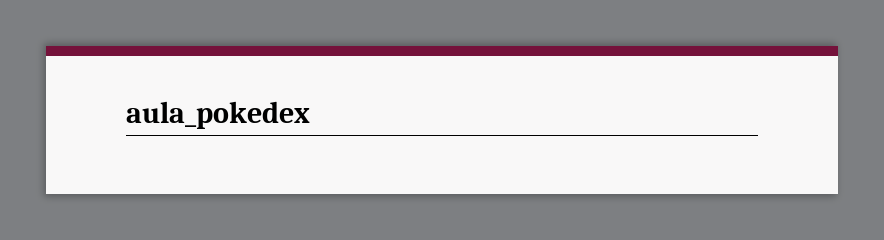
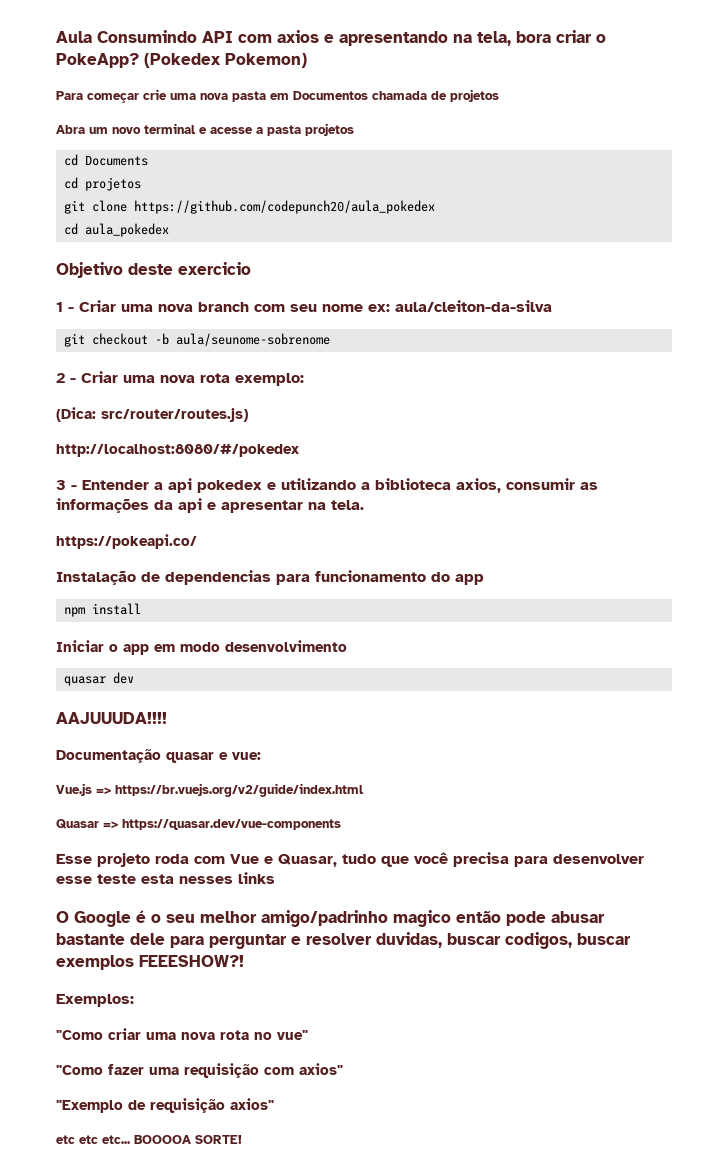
[126,101,310,129] aula_pokedex -> [56,30,606,46] [56,53,307,68] [56,89,499,103] [56,123,354,136] [63,154,148,166] [63,177,141,191] [63,200,435,214] [63,223,169,237] [56,262,251,278] [56,300,552,312] [63,333,330,347] [56,371,304,386] [56,407,248,422] [56,444,299,457] [56,478,598,493] [56,498,364,513] [56,534,197,549] [56,570,484,585] [63,603,141,617] [56,640,347,655] [63,672,134,686] [56,712,167,724] [56,749,261,763] [56,783,364,797] [56,819,341,830] [56,852,644,867] [56,872,275,884] [56,910,605,927] [56,932,631,949] [56,955,244,970] [56,994,134,1007] [56,1028,308,1040] [56,1063,343,1078] [56,1098,274,1113] [56,1135,242,1144] Aula Consumindo API com axios e apresentando na tela, bora criar o PokeApp? (Pokedex Pokemon) // Para começar crie uma nova pasta em Documentos chamada de projetos // Abra um novo terminal e acesse a pasta projetos // cd Documents // cd projetos // git clone https://github.com/codepunch20/aula_pokedex // cd aula_pokedex // Objetivo deste exercicio // 1 - Criar uma nova branch com seu nome ex: aula/cleiton-da-silva // git checkout -b aula/seunome-sobrenome // 2 - Criar uma nova rota exemplo: // (Dica: src/router/routes.js) // http://localhost:8080/#/pokedex // 3 - Entender a api pokedex e utilizando a biblioteca axios, consumir as informações da api e apresentar na tela. // https://pokeapi.co/ // Instalação de dependencias para funcionamento do app // npm install // Iniciar o app em modo desenvolvimento // quasar dev // AAJUUUDA!!!! // Documentação quasar e vue: // Vue.js => https://br.vuejs.org/v2/guide/index.html // Quasar => https://quasar.dev/vue-components // Esse projeto roda com Vue e Quasar, tudo que você precisa para desenvolver esse teste esta nesses links // O Google é o seu melhor amigo/padrinho magico então pode abusar bastante dele para perguntar e resolver duvidas, buscar codigos, buscar exemplos FEEESHOW?! // Exemplos: // "Como criar uma nova rota no vue" // "Como fazer uma requisição com axios" // "Exemplo de requisição axios" // etc etc etc... BOOOOA SORTE!

